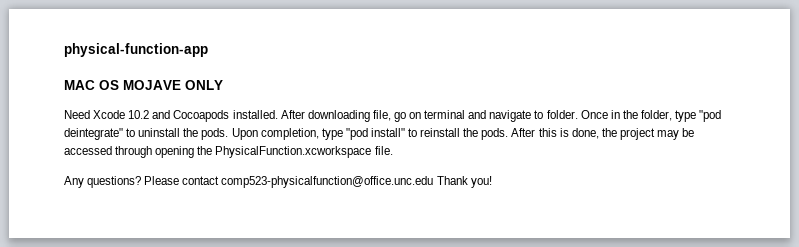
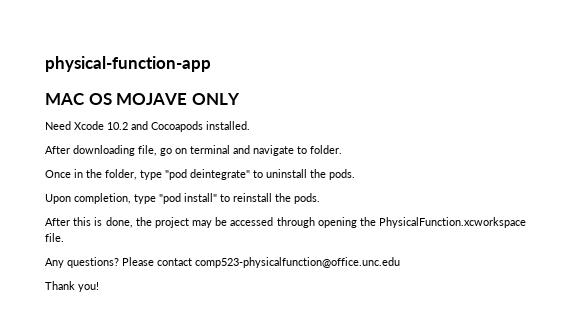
(278, 114) none -> (250, 125) //
(578, 114) none -> (342, 149) //
(229, 134) none -> (355, 174) //
(509, 134) none -> (320, 198) //
(434, 182) none -> (400, 262) //

